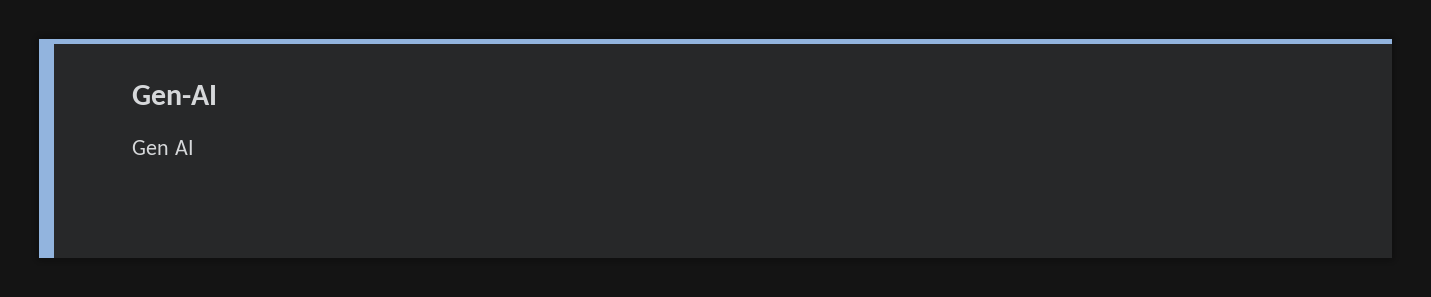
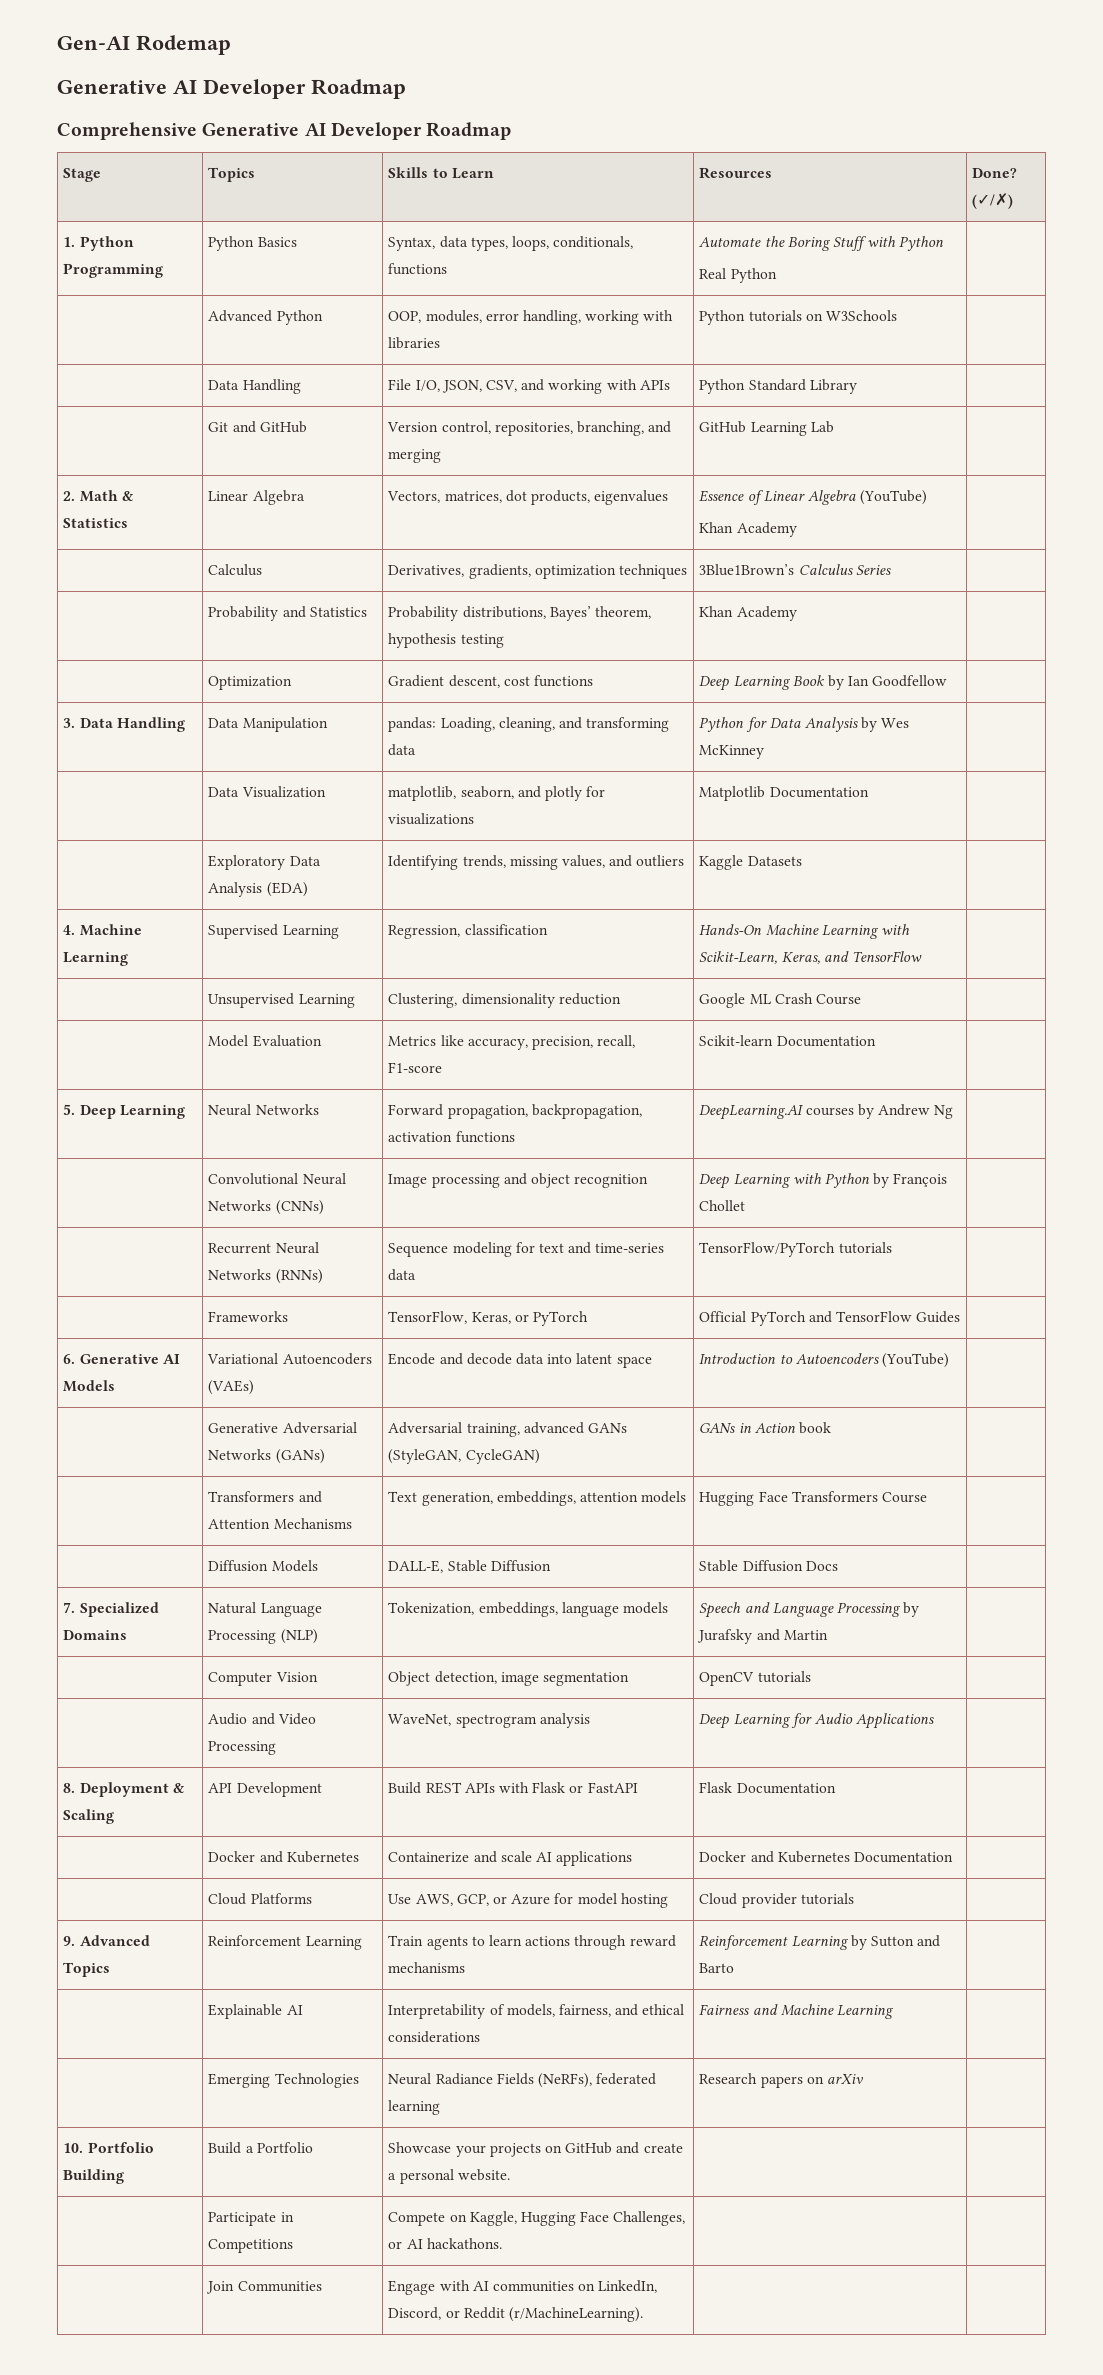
[132,140,194,155] // Gen AI -> [136,35,231,55] [57,79,406,99] [57,122,512,140] [63,168,102,182] [208,167,256,182] [388,167,494,179] [699,167,773,179] [972,168,1018,178] [972,193,1014,209] [63,236,134,251] [63,263,164,278] [208,236,297,251] [388,236,634,251] [388,263,448,275] [699,236,945,251] [699,268,777,283] [208,310,323,325] [388,310,674,325] [388,337,441,349] [699,310,897,325] [208,379,301,394] [388,379,670,394] [699,379,857,394] [208,421,307,433] [387,421,672,436] [388,449,442,463] [699,421,834,436] [63,490,133,502] [63,518,129,528] [208,490,305,505] [387,490,669,505] [699,490,928,505] [699,522,797,537] [208,564,263,576] [388,564,687,579] [699,564,891,576] [208,606,367,621] [388,606,651,621] [388,633,504,648] [699,606,797,621] [208,676,293,690] [388,675,593,688] [699,675,948,691] [63,717,185,732] [208,717,328,732] [388,717,670,732] [388,744,417,756] [699,717,910,732] [699,745,765,759] [208,786,326,798] [388,786,606,801] [388,813,475,825] [699,786,869,801] [208,855,321,870] [208,882,308,897] [388,855,685,870] [699,855,802,870] [63,924,142,936] [63,952,129,966] [208,924,339,939] [388,924,548,939] [699,924,910,939] [699,951,922,964] [208,993,355,1008] [388,993,621,1008] [699,993,861,1008] [208,1035,322,1047] [388,1035,636,1050] [388,1062,443,1073] [699,1035,876,1047] [63,1104,185,1119] [208,1104,319,1116] [388,1104,642,1119] [388,1131,515,1143] [699,1104,954,1120] [208,1173,346,1185] [208,1200,324,1215] [388,1173,649,1188] [699,1173,948,1189] [699,1200,746,1211] [208,1242,319,1254] [208,1269,323,1284] [388,1242,665,1257] [388,1269,417,1281] [699,1242,892,1257] [208,1311,289,1322] [388,1311,588,1326] [699,1311,961,1326] [63,1354,180,1364] [63,1380,116,1392] [207,1353,372,1365] [208,1380,255,1395] [388,1353,652,1368] [699,1353,949,1368] [208,1422,357,1434] [208,1449,325,1464] [388,1422,627,1437] [388,1449,540,1464] [699,1422,831,1434] [208,1491,322,1503] [208,1518,352,1529] [388,1491,687,1506] [699,1491,927,1506] [208,1560,318,1572] [388,1560,551,1573] [699,1560,838,1572] [63,1602,159,1617] [63,1630,128,1640] [208,1602,322,1617] [208,1629,318,1644] [388,1602,668,1617] [699,1602,920,1618] [697,1629,828,1644] [208,1672,318,1686] [388,1671,629,1686] [699,1671,811,1686] [208,1713,316,1725] [208,1741,277,1755] [388,1713,590,1728] [699,1713,935,1729] [63,1782,184,1797] [63,1809,115,1824] [208,1782,322,1797] [388,1782,638,1794] [699,1782,836,1794] [208,1851,359,1863] [388,1851,633,1866] [699,1851,953,1863] [208,1893,312,1905] [388,1893,668,1908] [699,1893,854,1908] [63,1935,150,1946] [63,1962,111,1977] [208,1935,362,1950] [388,1935,676,1950] [388,1962,466,1973] [699,1935,941,1950] [699,1963,735,1973] [208,2004,303,2019] [388,2004,685,2019] [388,2031,481,2043] [699,2004,893,2019] [208,2073,359,2088] [388,2073,657,2088] [388,2100,441,2115] [699,2073,864,2088] [63,2142,154,2153] [63,2169,125,2184] [208,2142,313,2154] [388,2142,683,2157] [388,2169,510,2184] [208,2212,294,2226] [208,2239,294,2253] [388,2211,686,2226] [388,2238,502,2249] [206,2281,322,2294] [388,2280,658,2295] [388,2307,643,2322] Rodemap // Generative AI Developer Roadmap // Comprehensive Generative AI Developer Roadmap // Stage | Topics | Skills to Learn | Resources | Done? (✓/✗) // 1. Python Programming | Python Basics | Syntax, data types, loops, conditionals, functions | Automate the Boring Stuff with Python // Real Python | // | Advanced Python | OOP, modules, error handling, working with libraries | Python tutorials on W3Schools | // | Data Handling | File I/O, JSON, CSV, and working with APIs | Python Standard Library | // | Git and GitHub | Version control, repositories, branching, and merging | GitHub Learning Lab | // 2. Math & Statistics | Linear Algebra | Vectors, matrices, dot products, eigenvalues | Essence of Linear Algebra (YouTube) // Khan Academy | // | Calculus | Derivatives, gradients, optimization techniques | 3Blue1Brown’s Calculus Series | // | Probability and Statistics | Probability distributions, Bayes’ theorem, hypothesis testing | Khan Academy | // | Optimization | Gradient descent, cost functions | Deep Learning Book by Ian Goodfellow | // 3. Data Handling | Data Manipulation | pandas: Loading, cleaning, and transforming data | Python for Data Analysis by Wes McKinney | // | Data Visualization | matplotlib, seaborn, and plotly for visualizations | Matplotlib Documentation | // | Exploratory Data Analysis (EDA) | Identifying trends, missing values, and outliers | Kaggle Datasets | // 4. Machine Learning | Supervised Learning | Regression, classification | Hands-On Machine Learning with Scikit-Learn, Keras, and TensorFlow | // | Unsupervised Learning | Clustering, dimensionality reduction | Google ML Crash Course | // | Model Evaluation | Metrics like accuracy, precision, recall, F1-score | Scikit-learn Documentation | // 5. Deep Learning | Neural Networks | Forward propagation, backpropagation, activation functions | DeepLearning.AI courses by Andrew Ng | // | Convolutional Neural Networks (CNNs) | Image processing and object recognition | Deep Learning with Python by François Chollet | // | Recurrent Neural Networks (RNNs) | Sequence modeling for text and time-series data | TensorFlow/PyTorch tutorials | // | Frameworks | TensorFlow, Keras, or PyTorch | Official PyTorch and TensorFlow Guides | // 6. Generative AI Models | Variational Autoencoders (VAEs) | Encode and decode data into latent space | Introduction to Autoencoders (YouTube) | // | Generative Adversarial Networks (GANs) | Adversarial training, advanced GANs (StyleGAN, CycleGAN) | GANs in Action book | // | Transformers and Attention Mechanisms | Text generation, embeddings, attention models | Hugging Face Transformers Course | // | Diffusion Models | DALL-E, Stable Diffusion | Stable Diffusion Docs | // 7. Specialized Domains | Natural Language Processing (NLP) | Tokenization, embeddings, language models | Speech and Language Processing by Jurafsky and Martin | // | Computer Vision | Object detection, image segmentation | OpenCV tutorials | // | Audio and Video Processing | WaveNet, spectrogram analysis | Deep Learning for Audio Applications | // 8. Deployment & Scaling | API Development | Build REST APIs with Flask or FastAPI | Flask Documentation | // | Docker and Kubernetes | Containerize and scale AI applications | Docker and Kubernetes Documentation | // | Cloud Platforms | Use AWS, GCP, or Azure for model hosting | Cloud provider tutorials | // 9. Advanced Topics | Reinforcement Learning | Train agents to learn actions through reward mechanisms | Reinforcement Learning by Sutton and Barto | // | Explainable AI | Interpretability of models, fairness, and ethical considerations | Fairness and Machine Learning | // | Emerging Technologies | Neural Radiance Fields (NeRFs), federated learning | Research papers on arXiv | // 10. Portfolio Building | Build a Portfolio | Showcase your projects on GitHub and create a personal website. | | // | Participate in Competitions | Compete on Kaggle, Hugging Face Challenges, or AI hackathons. | | // | Join Communities | Engage with AI communities on LinkedIn, Discord, or Reddit (r/MachineLearning). | |

